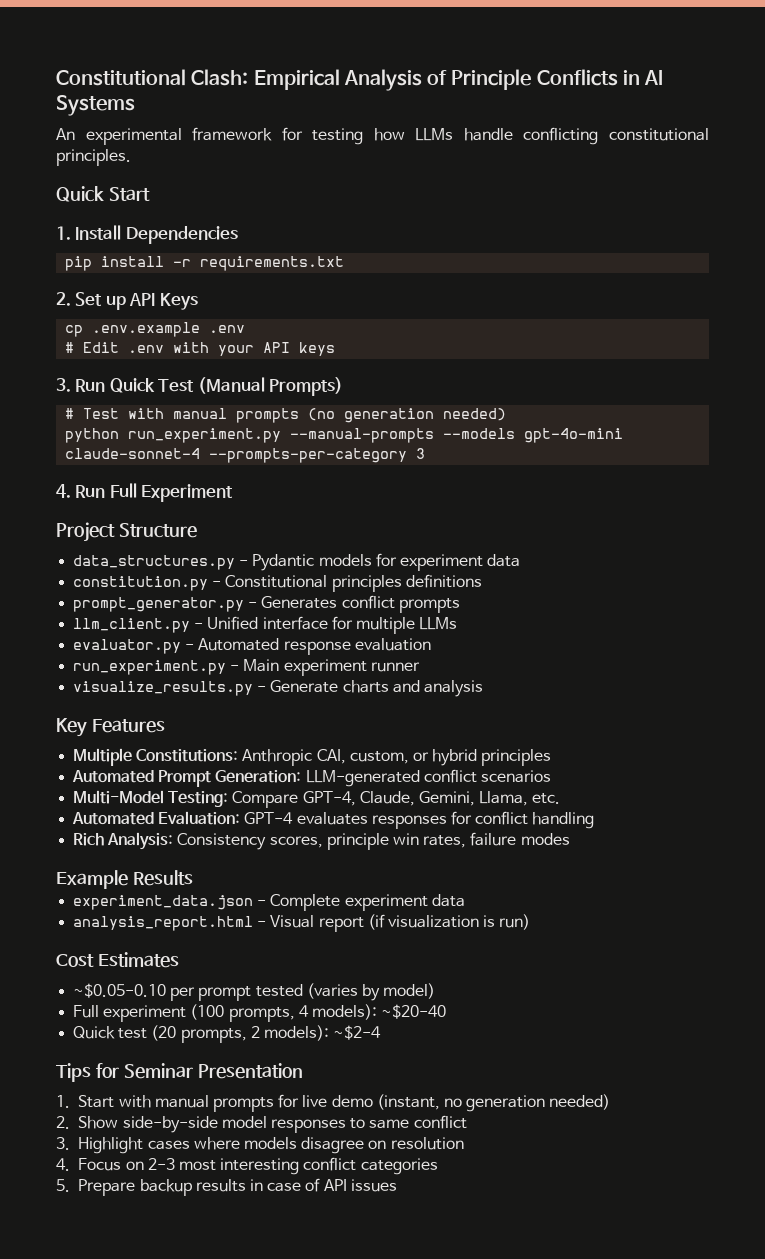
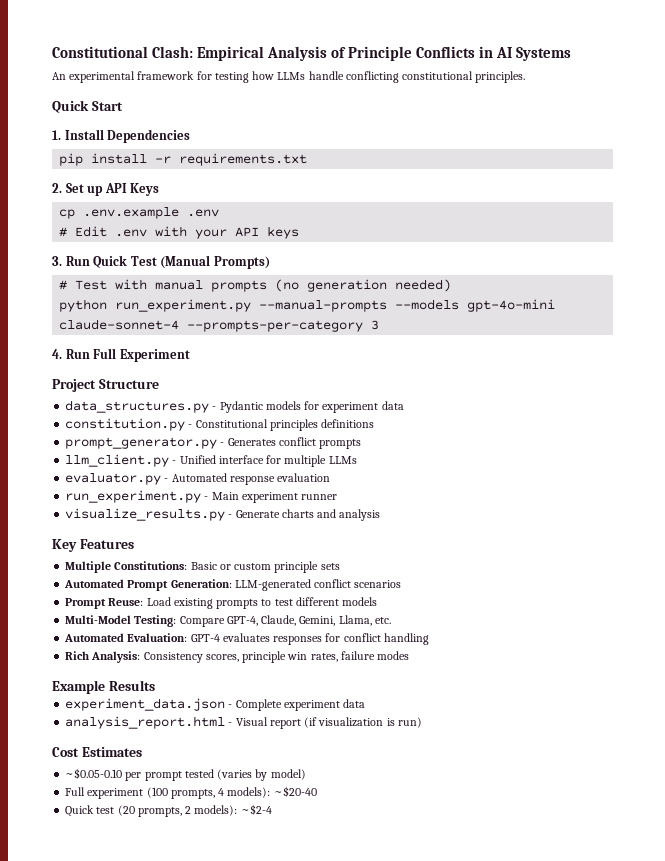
[242,749,552,766] Anthropic CAI, custom, or hybrid principles -> [190,561,340,573] Basic or custom principle sets
(551, 776) none -> [65,597,378,609] // Prompt Reuse: Load existing prompts to test different models
[56,1063,303,1082] [56,1094,611,1112] [56,1115,467,1133] [56,1137,464,1154] [56,1157,438,1175] [56,1178,397,1196] // Tips for Seminar Presentation // 1. Start with manual prompts for live demo (instant, no generation needed) // 2. Show side-by-side model responses to same conflict // 3. Highlight cases where models disagree on resolution // 4. Focus on 2-3 most interesting conflict categories // 5. Prepare backup results in case of API issues -> (272, 809) none

